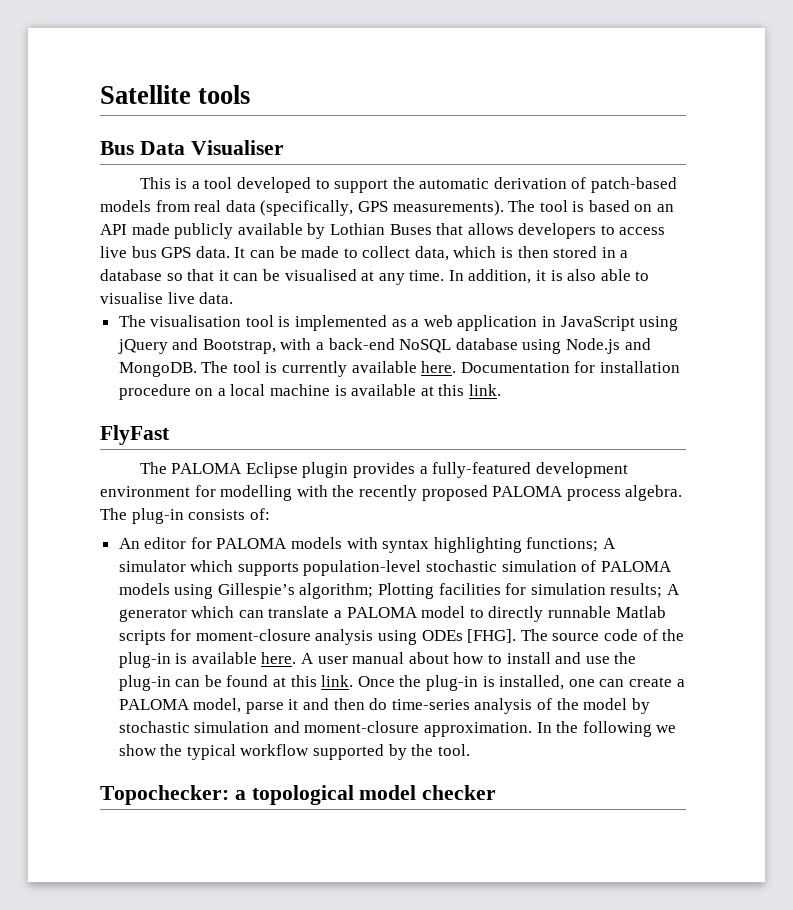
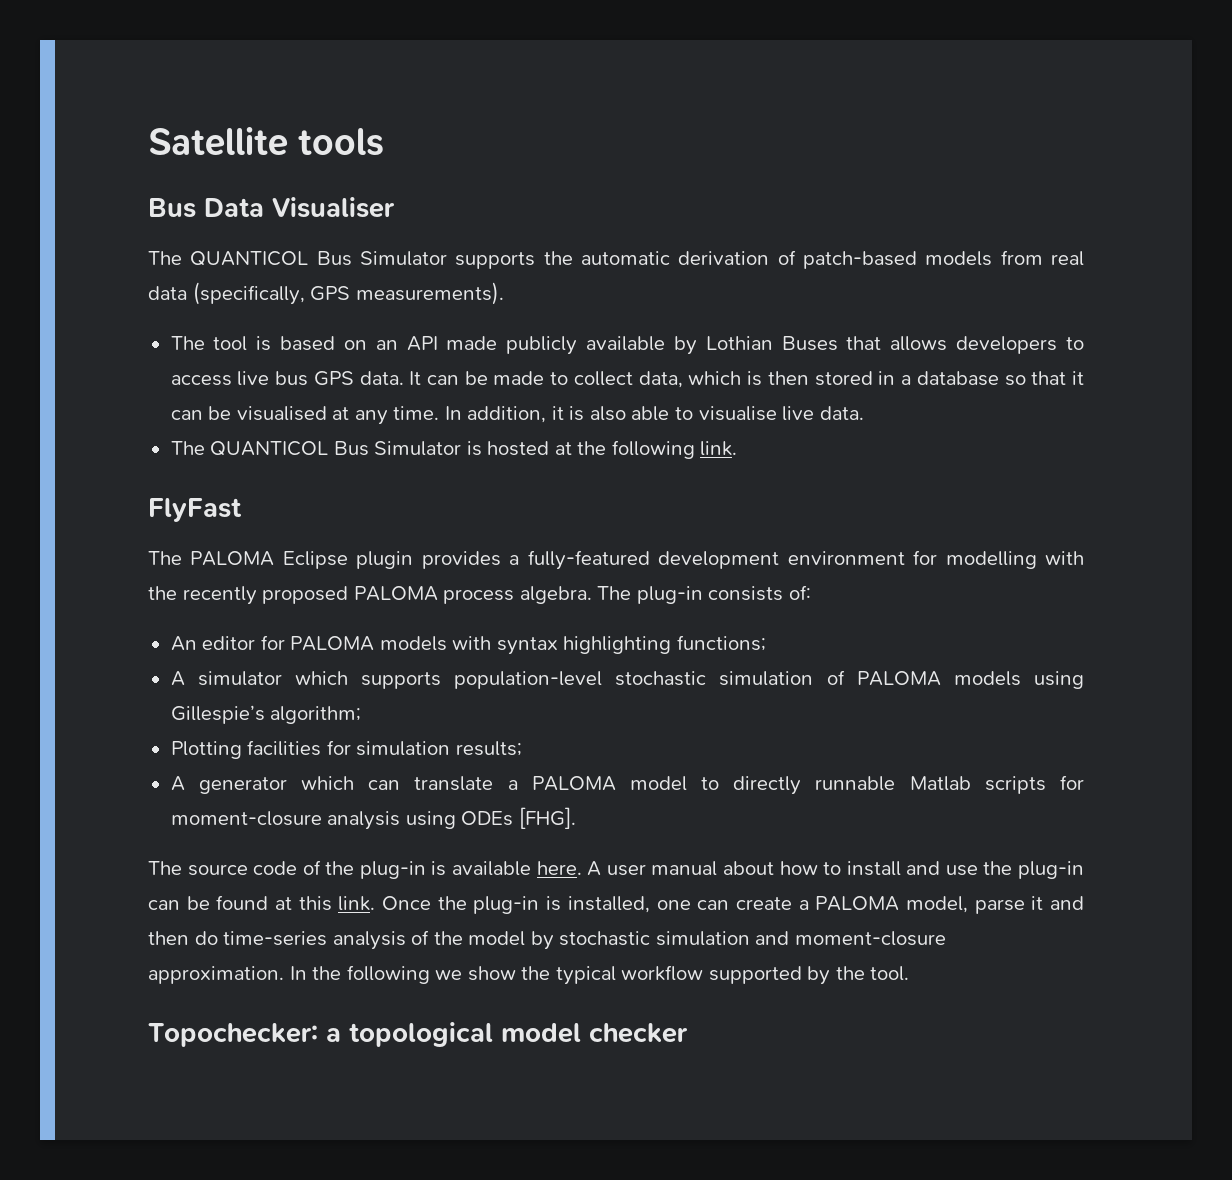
[139,177,389,193] This is a tool developed to support -> [148,251,536,269] The QUANTICOL Bus Simulator supports
(504, 208) none -> (504, 293) //
[150,315,679,331] [117,338,651,354] [118,361,681,377] [118,384,465,400] visualisation tool is implemented as a web application in JavaScript using jQuery and Bootstrap, with a back-end NoSQL database using Node.js and MongoDB. The tool is currently available here. Documentation for installation procedure on a local machine is available at this -> [210,440,695,459] QUANTICOL Bus Simulator is hosted at the following
(599, 544) none -> (766, 643) //
(374, 591) none -> (362, 715) //
(663, 590) none -> (522, 748) //
(517, 636) none -> (576, 818) //

